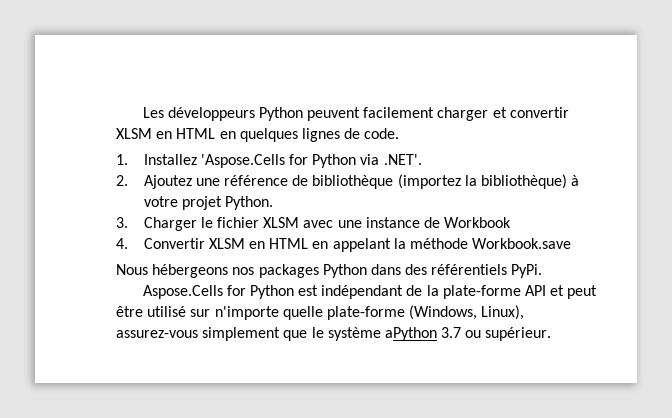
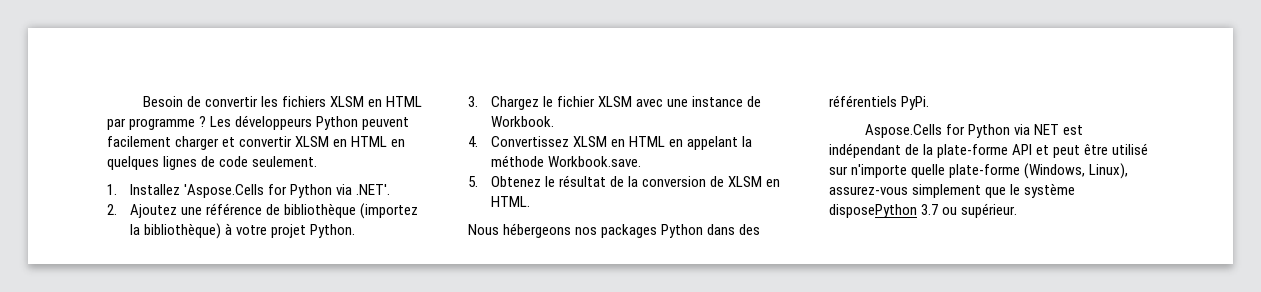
(142, 112) none -> [142,96,423,107] [107,116,207,130] Besoin de convertir les fichiers XLSM en HTML par programme ?
[364,128,400,139] code. -> [219,156,318,167] code seulement.
[143,217,197,231] Charger -> [491,96,540,110] Chargez
[444,217,512,228] Workbook -> [491,116,555,127] Workbook.
[143,238,205,249] Convertir -> [491,136,570,147] Convertissez
[472,238,572,249] Workbook.save -> [548,156,642,167] [468,175,781,187] [491,196,531,207] Workbook.save. // 5. Obtenez le résultat de la conversion de XLSM en HTML.
(294, 292) none -> [1013,124,1059,135] via NET
[384,327,437,341] aPython -> [829,204,917,218] disposePython

